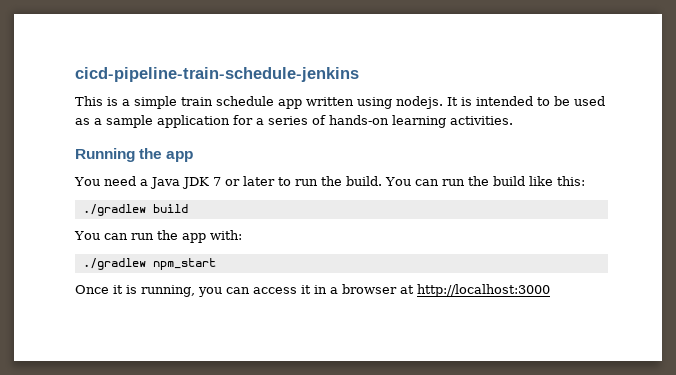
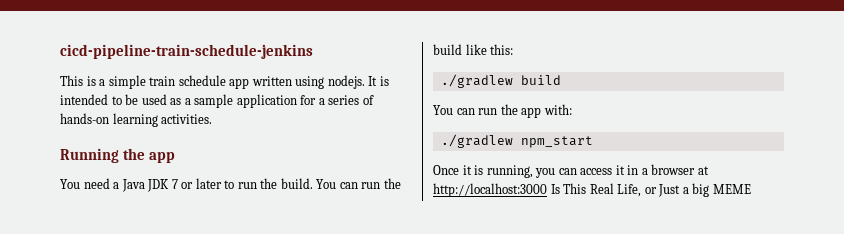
(550, 290) none -> [550,183,751,197] Is This Real Life, or Just a big MEME

